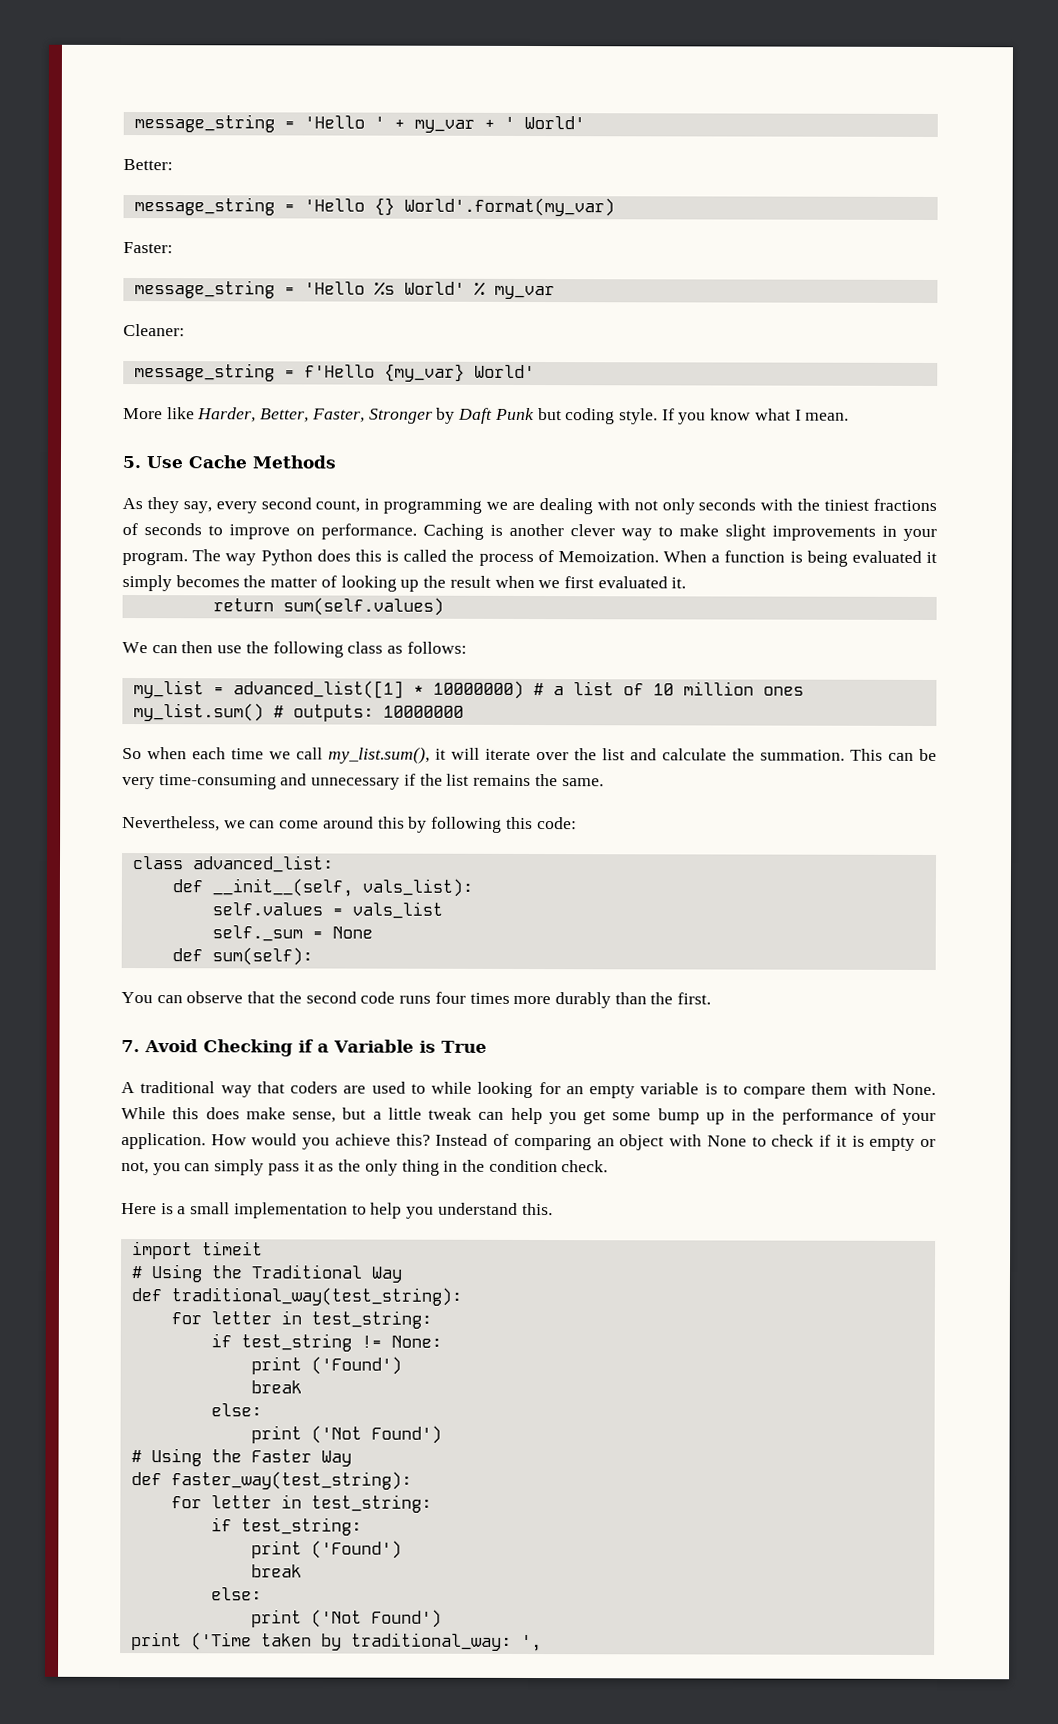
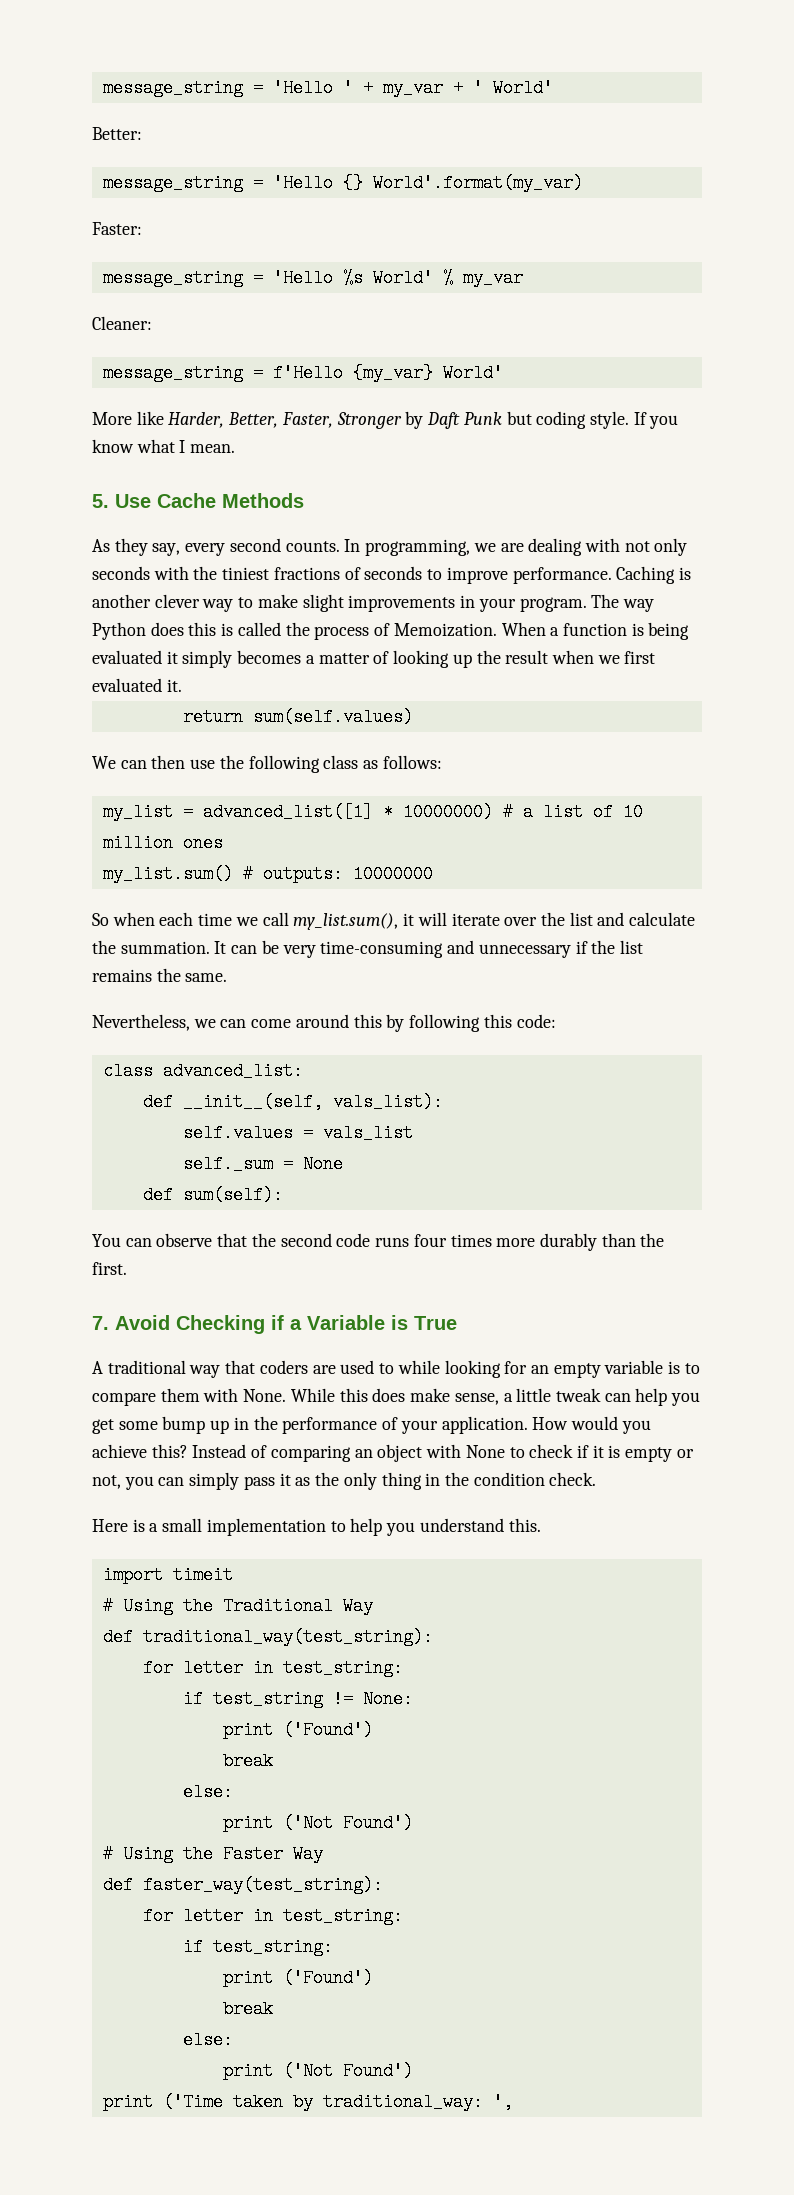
[315,498,483,514] count, in programming -> [285,539,471,556] counts. In programming,
[296,527,315,536] on -> (508, 575) none
[243,575,267,588] the -> [305,655,315,664] a
[850,748,883,761] This -> [214,941,227,954] It
[342,1107,367,1120] but -> (499, 1399) none

